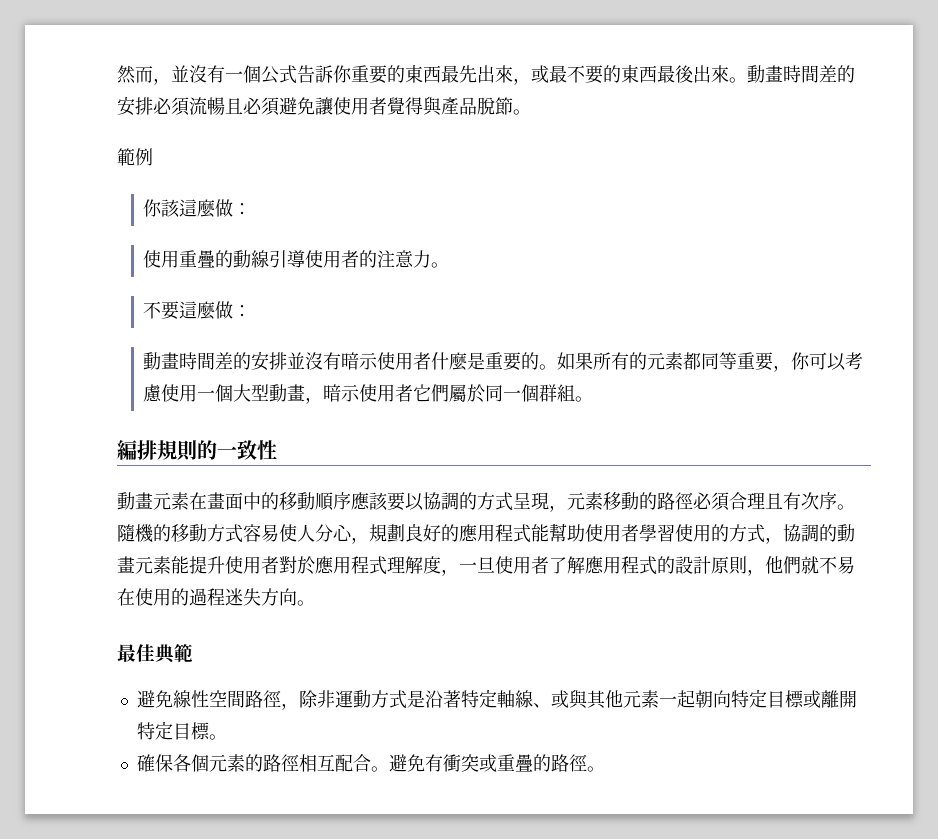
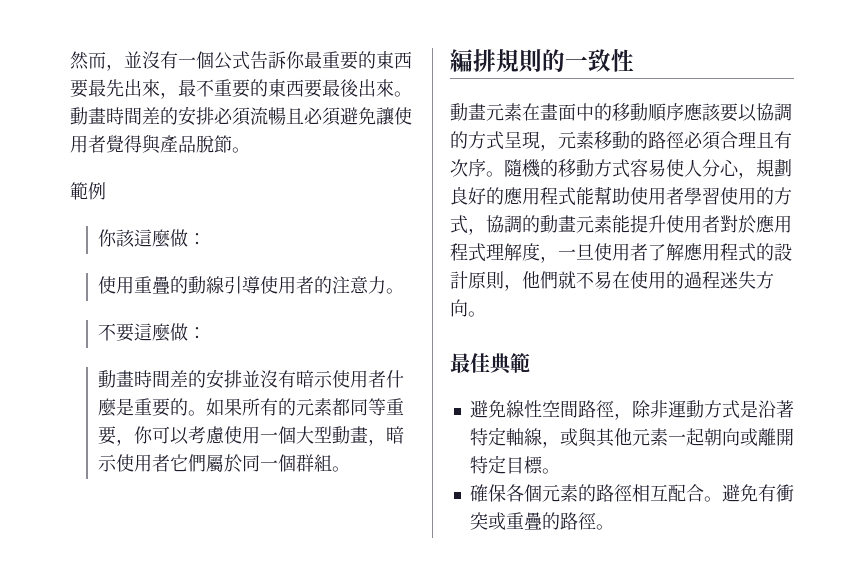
[351,65,441,84] 重要的東西 -> [304,51,412,70] [70,79,88,98] 最重要的東西要
[531,65,657,84] 或最不要的東西 -> [178,79,322,98] 最不重要的東西要
[532,703,551,708] 、 -> [541,441,560,448] ，
[730,689,804,708] 特定目標 -> (740, 437) none

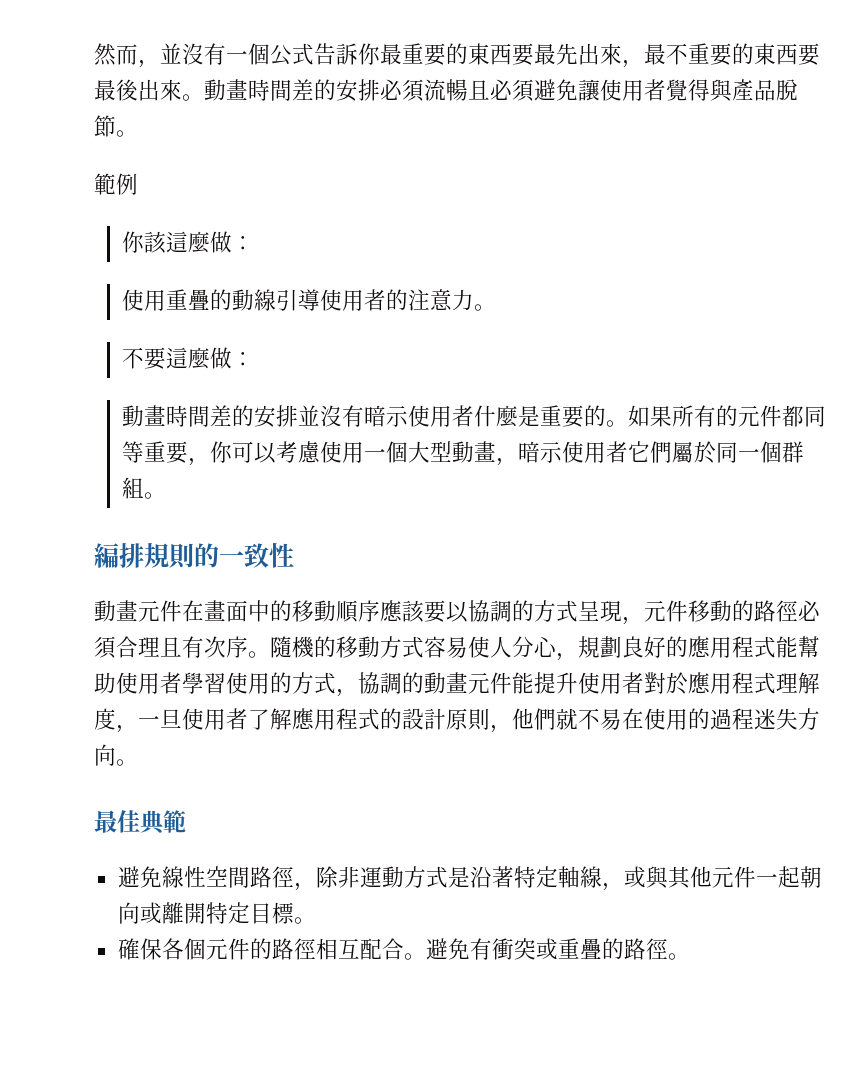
[314,398,333,416] 素 -> [759,405,782,427] 件
[504,103,522,121] 素 -> [160,600,182,622] 件
[576,131,594,149] 素 -> [666,600,688,622] 件
[594,215,612,233] 素 -> [490,672,512,694] 件
[649,428,668,446] 素 -> [733,866,756,888] 件
[559,484,578,502] 素 -> [227,938,250,960] 件

